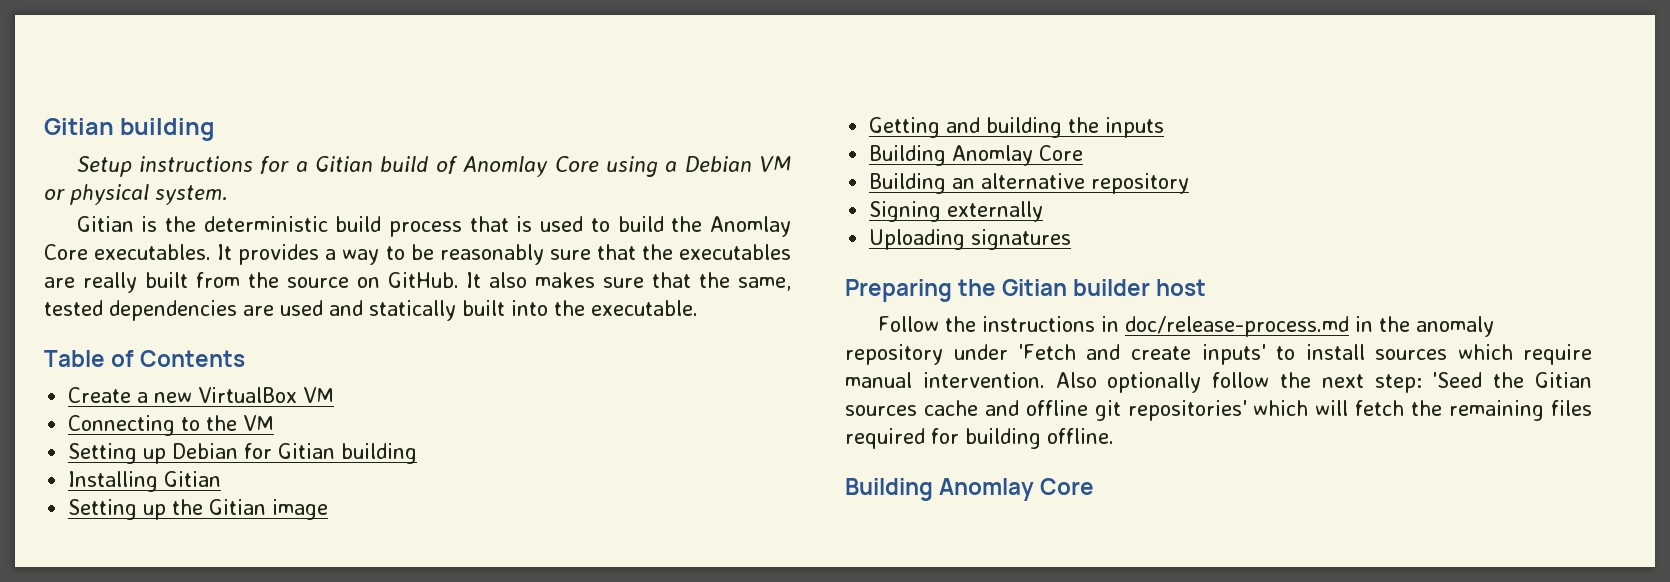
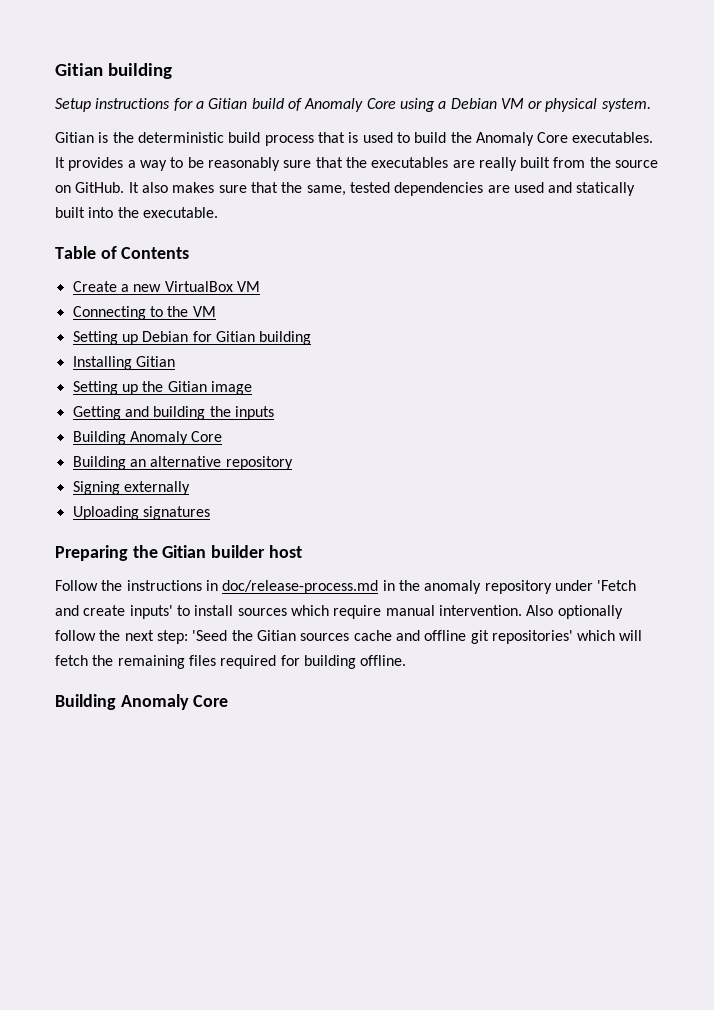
[463,156,549,177] Anomlay -> [304,98,364,112] Anomaly
[710,216,792,237] Anomlay -> [475,132,534,146] Anomaly
[952,145,1034,166] Anomlay -> [129,431,188,445] Anomaly
[939,478,1035,501] Anomlay -> [120,694,189,710] Anomaly

